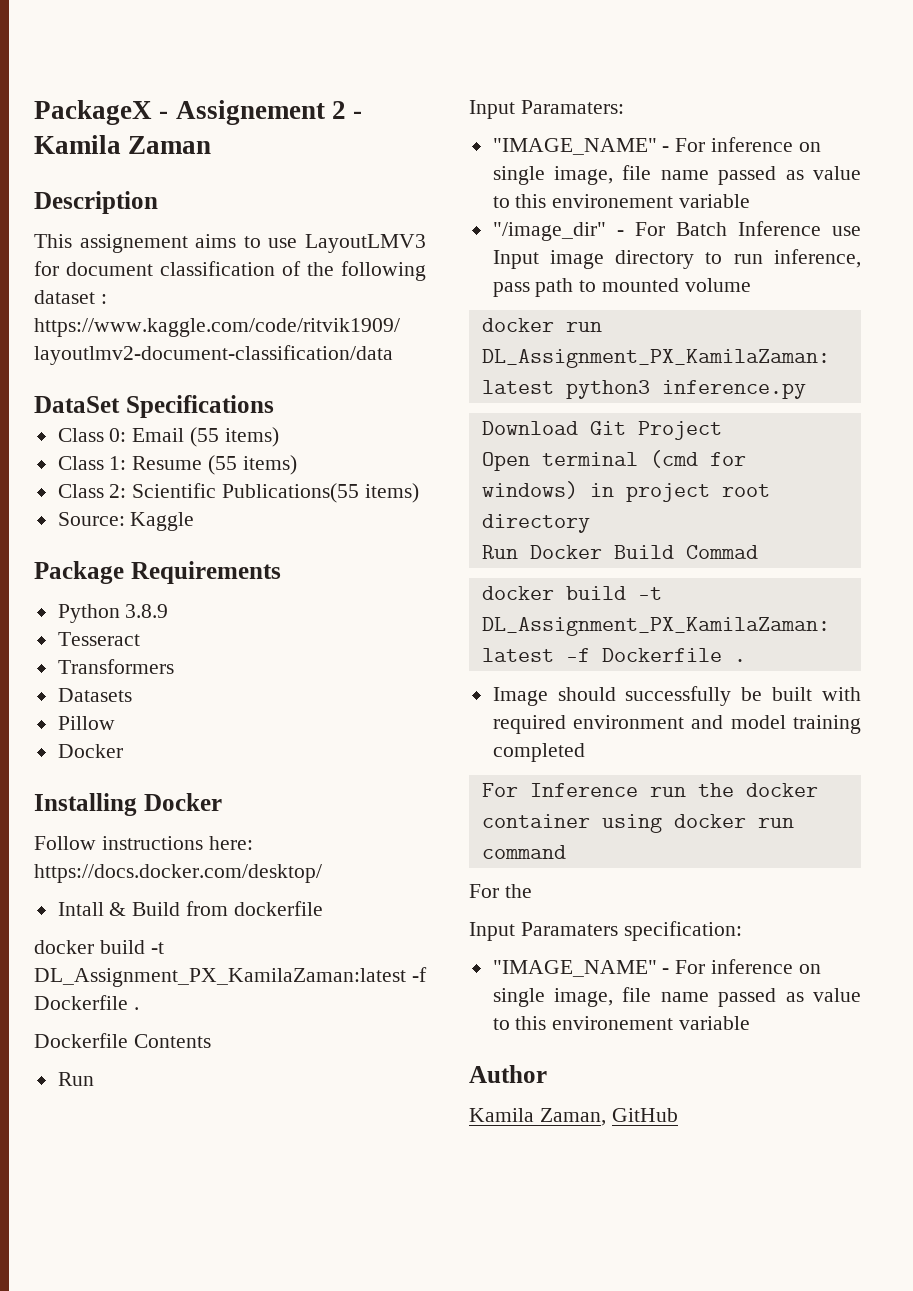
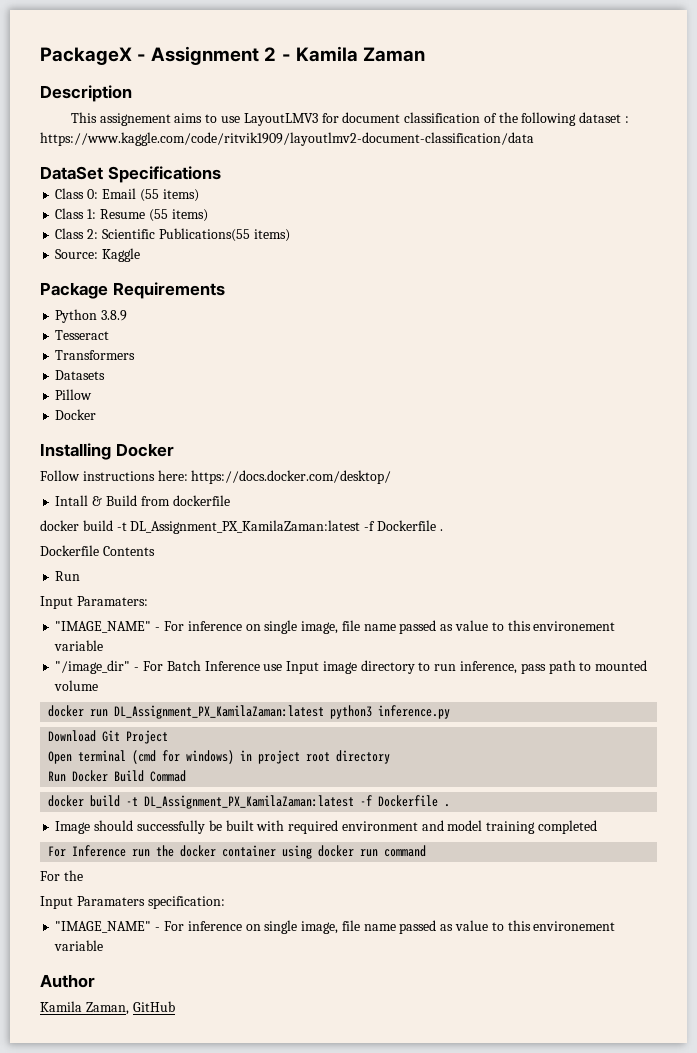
[175,100,325,125] Assignement -> [151,46,260,65] Assignment

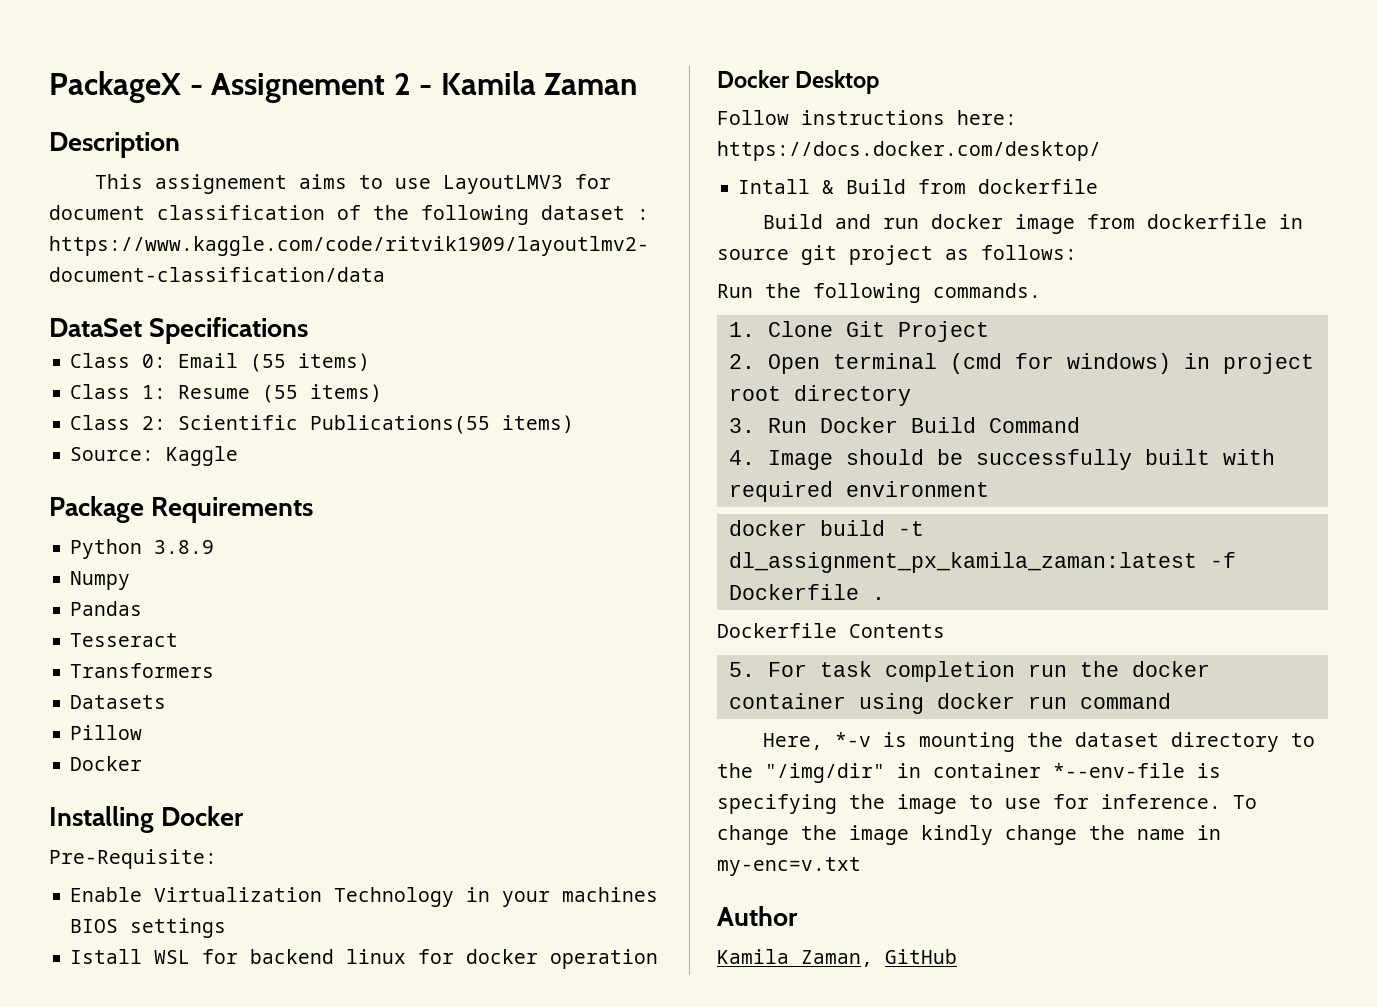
[151,46,260,65] Assignment -> [211,73,386,103] Assignement
(128, 315) none -> [70,571,131,590] [70,601,143,616] // Numpy // Pandas
(174, 450) none -> [49,849,217,869] [70,887,659,907] [70,918,227,938] [70,949,659,969] [717,70,880,94] // Pre-Requisite: // Enable Virtualization Technology in your machines BIOS settings // Istall WSL for backend linux for docker operation // Docker Desktop
[40,520,443,534] [40,545,155,556] [55,571,81,581] [40,596,148,609] [55,620,616,634] [54,640,104,651] [55,660,648,674] [54,680,99,691] [48,705,451,719] [48,730,97,742] docker build -t DL_Assignment_PX_KamilaZaman:latest -f Dockerfile . // Dockerfile Contents // Run // Input Paramaters: // "IMAGE_NAME" - For inference on single image, file name passed as value to this environement variable // "/image_dir" - For Batch Inference use Input image directory to run inference, pass path to mounted volume // docker run DL_Assignment_PX_KamilaZaman:latest python3 inference.py // Download -> [762,214,1303,234] [717,245,1077,265] [717,283,1041,303] [728,321,833,337] Build and run docker image from dockerfile in source git project as follows: // Run the following commands. // 1. Clone
(169, 737) none -> [728,354,755,369] 2.
(391, 757) none -> [728,418,755,433] 3.
[150,770,187,782] [48,795,451,809] [55,820,597,834] [48,845,127,857] Commad // docker build -t DL_Assignment_PX_KamilaZaman:latest -f Dockerfile . // Image should successfully be built with required environment and model training completed // For Inference -> [988,417,1080,433] [728,449,1275,470] [728,481,989,502] [728,520,924,536] [728,552,1236,573] [728,584,885,600] [717,623,945,638] [728,661,1015,682] Command // 4. Image should be successfully built with required environment // docker build -t dl_assignment_px_kamila_zaman:latest -f Dockerfile . // Dockerfile Contents // 5. For task completion
[40,870,83,881] [40,896,225,909] [55,920,616,934] [54,940,104,951] For the // Input Paramaters specification: // "IMAGE_NAME" - For inference on single image, file name passed as value to this environement variable -> [762,732,1315,752] [717,763,1221,783] [717,794,1257,814] [717,825,1221,845] [717,857,861,876] Here, *-v is mounting the dataset directory to the "/img/dir" in container *--env-file is specifying the image to use for inference. To change the image kindly change the name in my-enc=v.txt

